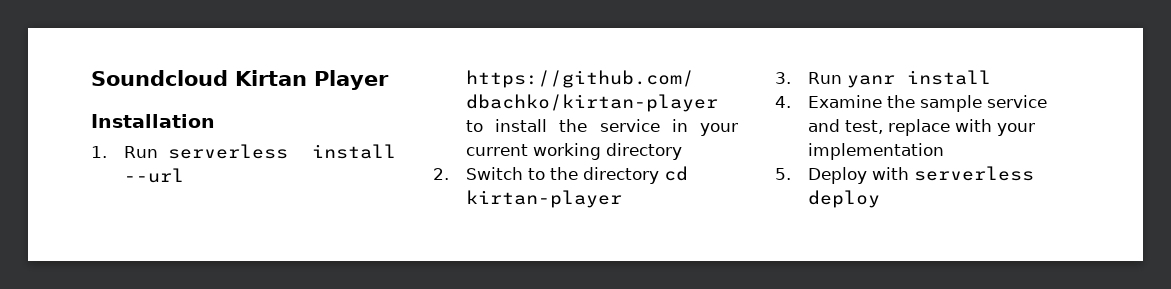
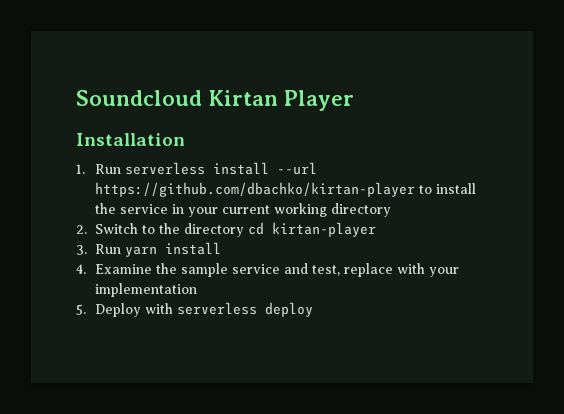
[846,75,895,88] yanr -> [124,246,157,257] yarn

